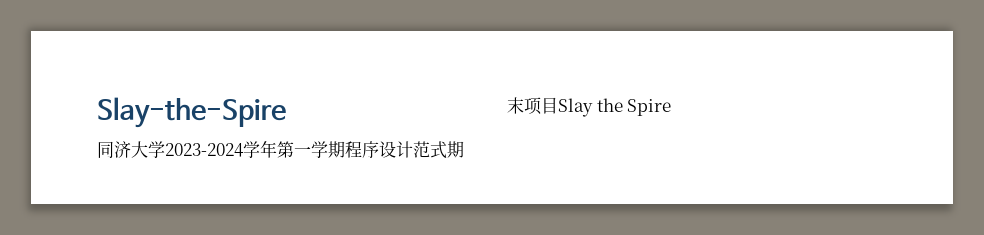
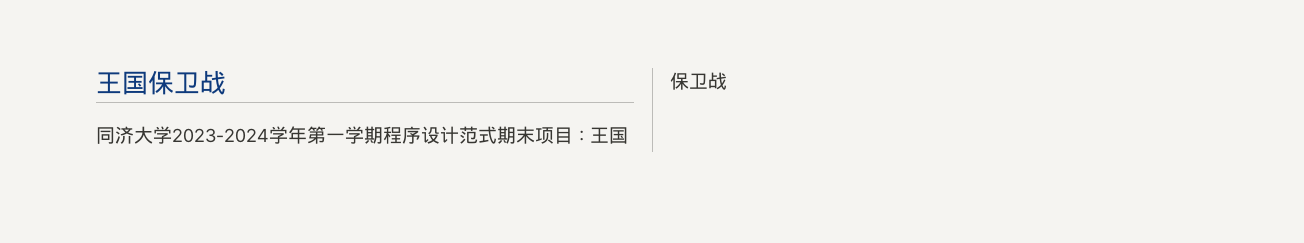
[97,97,286,128] Slay-the-Spire -> [96,70,226,95] 王国保卫战
[558,98,672,117] Slay the Spire -> [573,127,628,144] [670,72,727,90] ：王国保卫战

